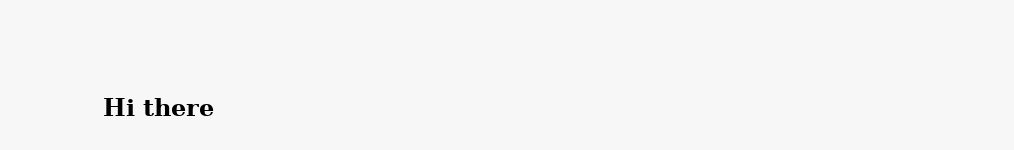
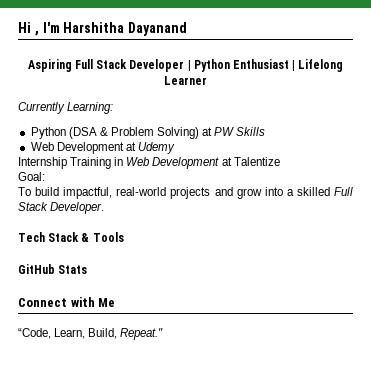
[143,98,214,116] there -> [34,22,188,36] [27,59,344,72] [164,76,207,85] [18,102,114,114] [30,127,266,139] [30,142,175,154] [18,157,280,169] [18,172,45,181] [18,187,354,199] [18,202,105,214] [18,232,124,242] [18,264,88,274] [18,297,116,307] [18,328,164,340] , I'm Harshitha Dayanand // Aspiring Full Stack Developer | Python Enthusiast | Lifelong Learner // Currently Learning: // Python (DSA & Problem Solving) at PW Skills // Web Development at Udemy // Internship Training in Web Development at Talentize // Goal: // To build impactful, real-world projects and grow into a skilled Full Stack Developer. // Tech Stack & Tools // GitHub Stats // Connect with Me // “Code, Learn, Build, Repeat."

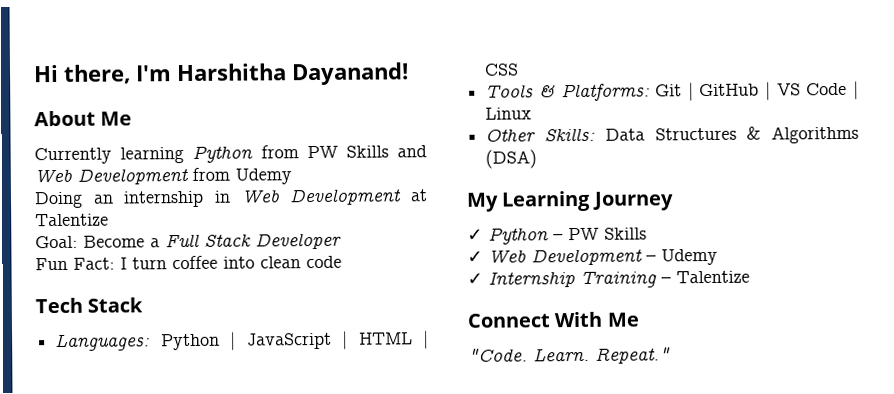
[34,31,39,36] , -> [63,64,131,84] there,
[128,22,188,36] [27,59,344,72] [164,76,207,85] [18,102,114,114] [30,127,266,139] [30,142,175,154] [18,157,112,169] Dayanand // Aspiring Full Stack Developer | Python Enthusiast | Lifelong Learner // Currently Learning: // Python (DSA & Problem Solving) at PW Skills // Web Development at Udemy // Internship Training -> [290,62,409,86] [34,110,133,127] [34,145,428,165] [34,167,292,185] [34,190,205,209] Dayanand! // About Me // Currently learning Python from PW Skills and Web Development from Udemy // Doing an internship
[18,187,354,199] [18,202,105,214] [18,232,124,242] [18,264,88,274] // To build impactful, real-world projects and grow into a skilled Full Stack Developer. // Tech Stack & Tools // GitHub Stats -> [83,232,342,250] [35,255,342,271] [35,297,144,314] [55,330,429,352] [484,63,520,76] [485,80,860,102] [485,107,533,120] [485,125,859,144] [485,149,538,169] [466,190,674,212] [467,227,647,245] [467,248,718,266] [467,270,750,288] Become a Full Stack Developer // Fun Fact: I turn coffee into clean code // Tech Stack // Languages: Python | JavaScript | HTML | CSS // Tools & Platforms: Git | GitHub | VS Code | Linux // Other Skills: Data Structures & Algorithms (DSA) // My Learning Journey // ✓ Python – PW Skills // ✓ Web Development – Udemy // ✓ Internship Training – Talentize
[70,297,116,307] [18,328,118,339] with Me // “Code, Learn, Build, -> [554,311,640,328] [468,347,590,362] With Me // "Code. Learn.

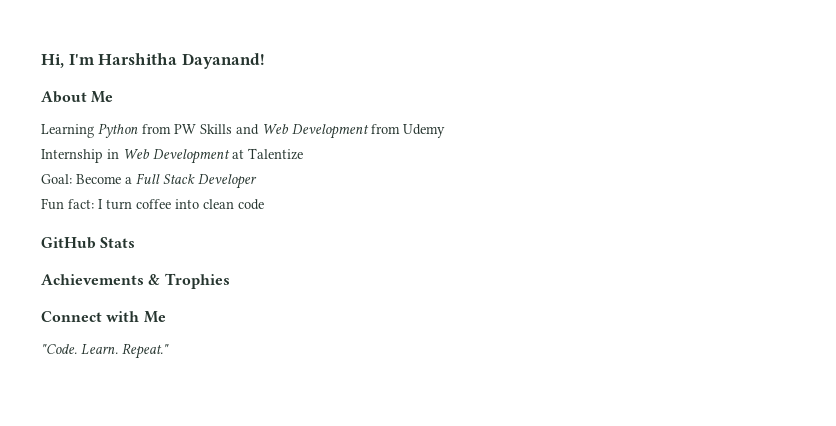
[33,64,131,84] Hi there, -> [41,54,64,68] Hi,
[34,147,185,165] Currently learning -> [41,124,94,138] Learning
[34,190,205,209] Doing an internship -> [41,149,103,163] Internship
[73,257,115,270] Fact: -> [68,199,94,209] fact:
[35,297,144,314] [55,330,429,352] [484,63,520,76] [485,80,860,102] [485,107,533,120] [485,125,859,144] [485,149,538,169] [466,190,674,212] [467,227,647,245] [467,248,718,266] [467,270,750,288] Tech Stack // Languages: Python | JavaScript | HTML | CSS // Tools & Platforms: Git | GitHub | VS Code | Linux // Other Skills: Data Structures & Algorithms (DSA) // My Learning Journey // ✓ Python – PW Skills // ✓ Web Development – Udemy // ✓ Internship Training – Talentize -> [41,237,136,249] [41,273,230,289] GitHub Stats // Achievements & Trophies
[554,311,604,328] With -> [106,311,140,322] with

